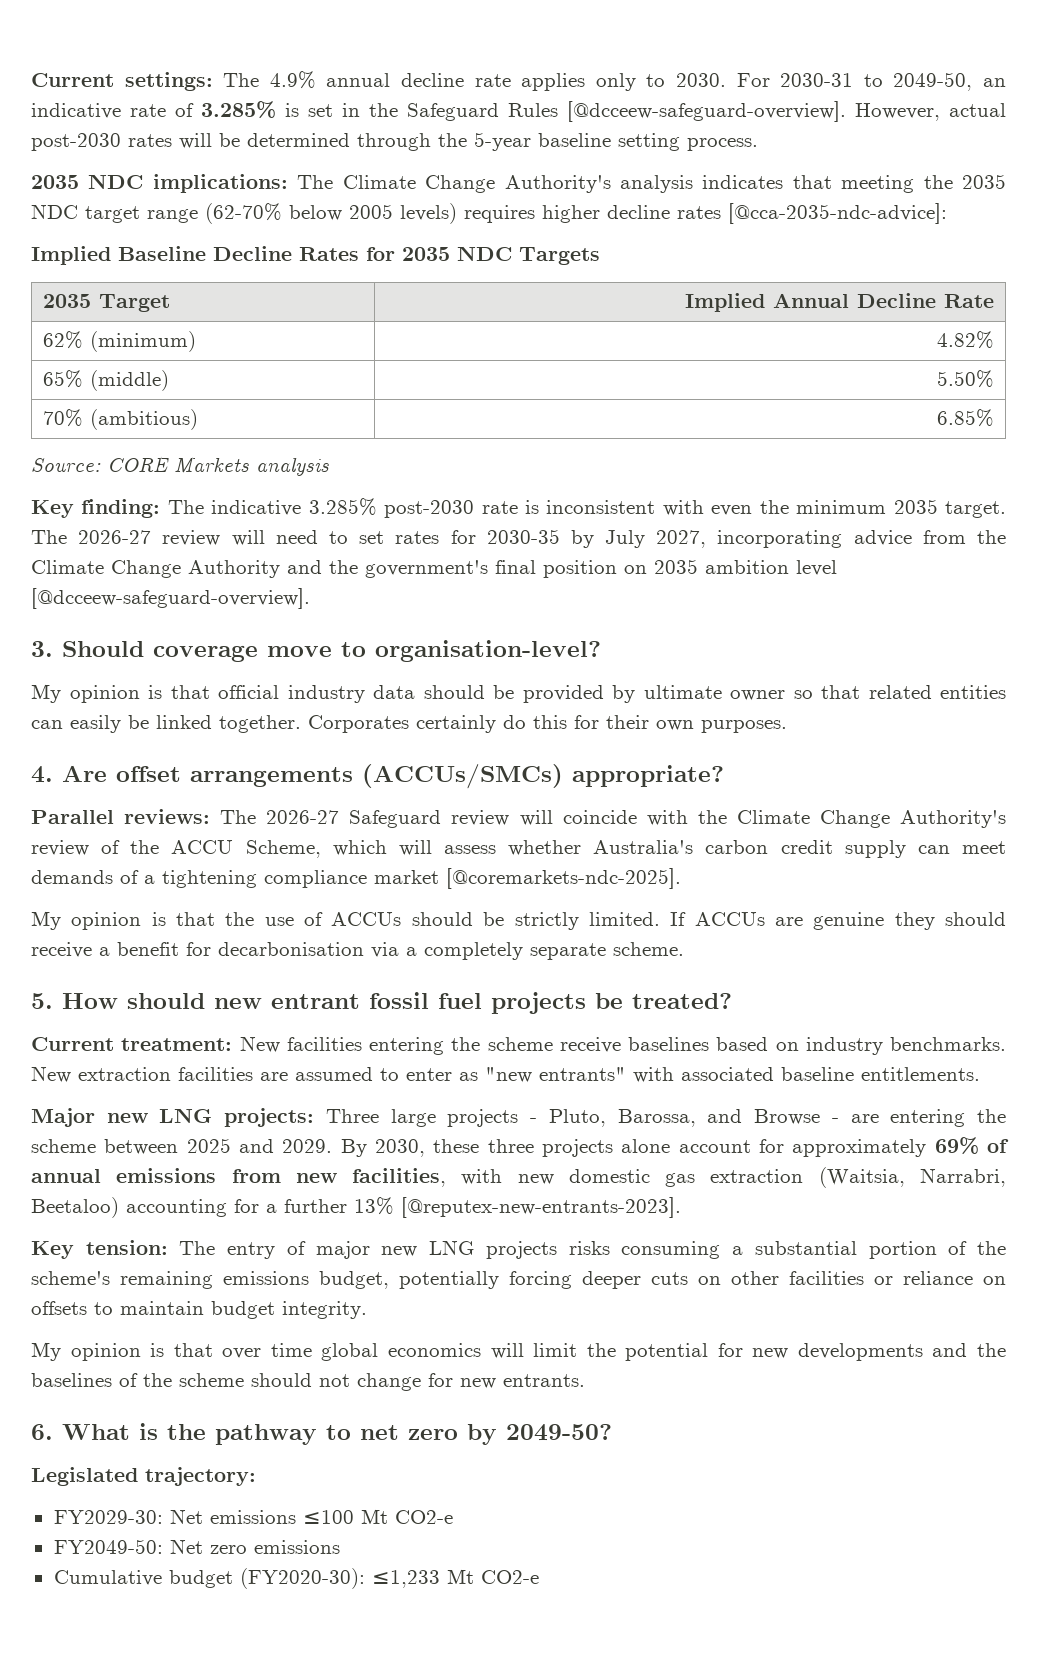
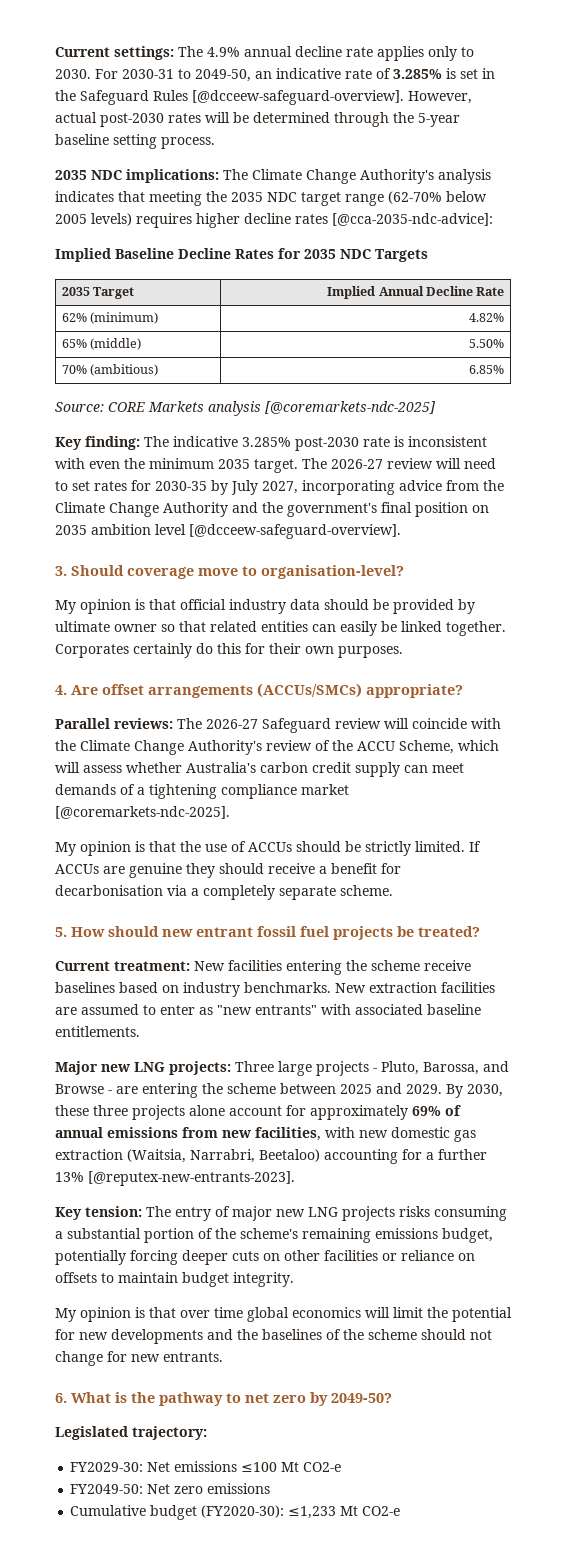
(329, 466) none -> [265,401,436,414] [@coremarkets-ndc-2025]

